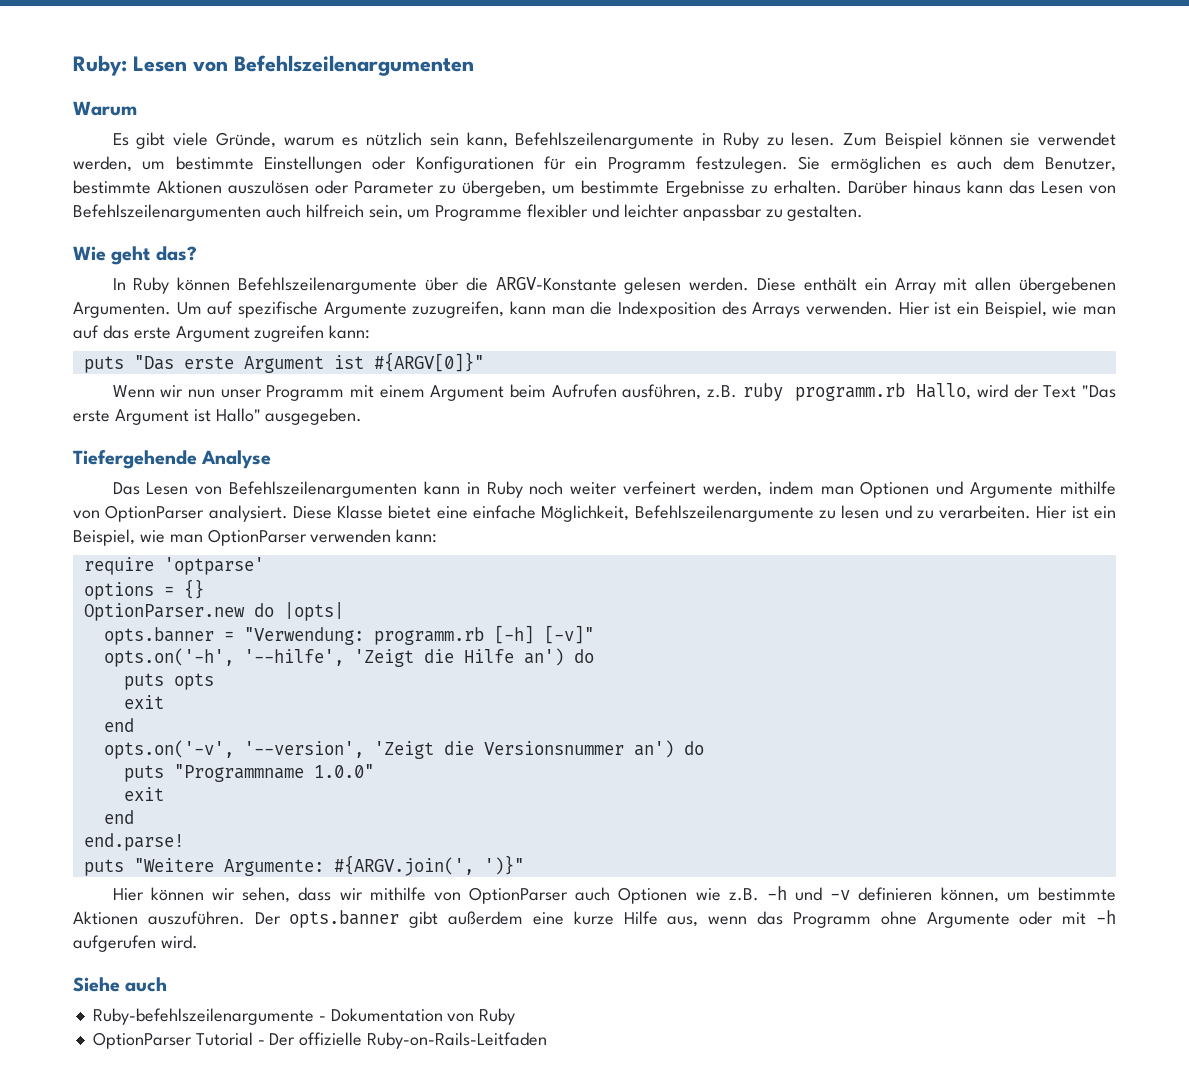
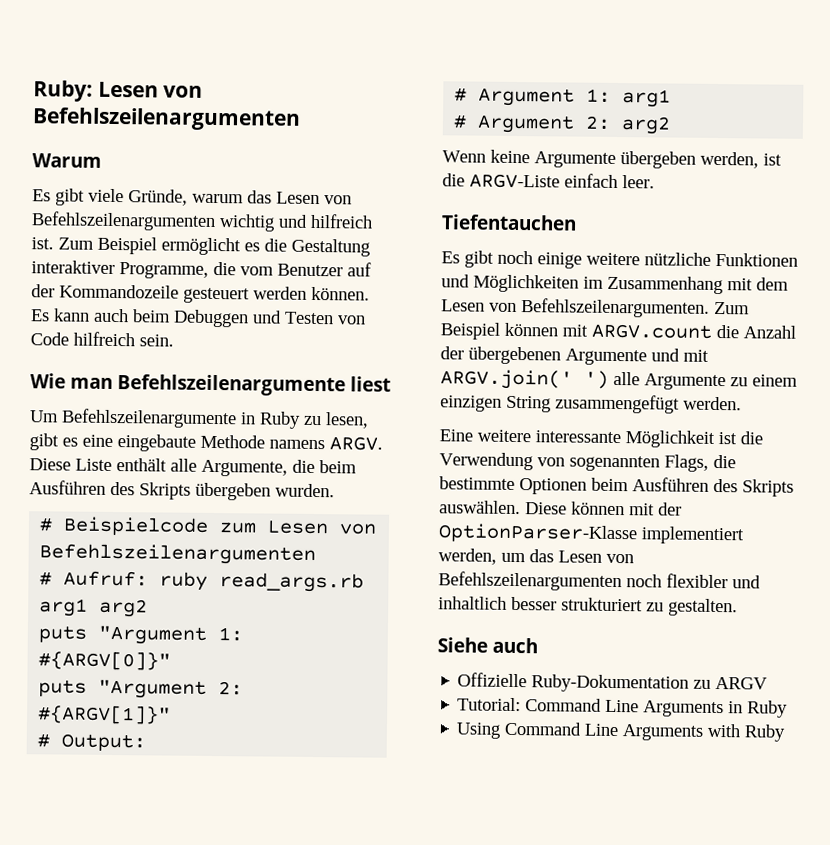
[342,132,1116,149] [73,156,1117,173] [73,180,1116,197] [73,204,864,221] [73,246,197,265] [112,277,1116,294] [73,301,1116,318] [73,325,371,342] [83,352,484,373] [112,383,1116,401] [73,408,363,425] [73,450,272,469] [112,481,1117,498] [73,505,1116,522] [73,529,438,546] [83,557,264,575] [83,579,204,600] [83,602,344,621] [103,625,594,645] [103,648,594,667] [123,673,214,690] [123,695,164,709] [103,718,134,732] [103,740,704,759] [123,764,374,782] [123,787,164,801] [103,810,134,824] [83,833,184,851] [83,855,524,876] [112,886,1117,904] [73,910,1117,928] [73,935,198,952] [73,977,168,992] [92,1008,516,1025] [92,1032,548,1049] es nützlich sein kann, Befehlszeilenargumente in Ruby zu lesen. Zum Beispiel können sie verwendet werden, um bestimmte Einstellungen oder Konfigurationen für ein Programm festzulegen. Sie ermöglichen es auch dem Benutzer, bestimmte Aktionen auszulösen oder Parameter zu übergeben, um bestimmte Ergebnisse zu erhalten. Darüber hinaus kann das Lesen von Befehlszeilenargumenten auch hilfreich sein, um Programme flexibler und leichter anpassbar zu gestalten. // Wie geht das? // In Ruby können Befehlszeilenargumente über die ARGV-Konstante gelesen werden. Diese enthält ein Array mit allen übergebenen Argumenten. Um auf spezifische Argumente zuzugreifen, kann man die Indexposition des Arrays verwenden. Hier ist ein Beispiel, wie man auf das erste Argument zugreifen kann: // puts "Das erste Argument ist #{ARGV[0]}" // Wenn wir nun unser Programm mit einem Argument beim Aufrufen ausführen, z.B. ruby programm.rb Hallo, wird der Text "Das erste Argument ist Hallo" ausgegeben. // Tiefergehende Analyse // Das Lesen von Befehlszeilenargumenten kann in Ruby noch weiter verfeinert werden, indem man Optionen und Argumente mithilfe von OptionParser analysiert. Diese Klasse bietet eine einfache Möglichkeit, Befehlszeilenargumente zu lesen und zu verarbeiten. Hier ist ein Beispiel, wie man OptionParser verwenden kann: // require 'optparse' // options = {} // OptionParser.new do |opts| // opts.banner = "Verwendung: programm.rb [-h] [-v]" // opts.on('-h', '--hilfe', 'Zeigt die Hilfe an') do // puts opts // exit // end // opts.on('-v', '--version', 'Zeigt die Versionsnummer an') do // puts "Programmname 1.0.0" // exit // end // end.parse! // puts "Weitere Argumente: #{ARGV.join(', ')}" // Hier können wir sehen, dass wir mithilfe von OptionParser auch Optionen wie z.B. -h und -v definieren können, um bestimmte Aktionen auszuführen. Der opts.banner gibt außerdem eine kurze Hilfe aus, wenn das Programm ohne Argumente oder mit -h aufgerufen wird. // Siehe auch // Ruby-befehlszeilenargumente - Dokumentation von Ruby // OptionParser Tutorial - Der offizielle Ruby-on-Rails-Leitfaden -> [247,190,352,205] [31,211,373,232] [31,236,370,257] [31,260,372,279] [31,284,370,304] [30,308,366,328] [30,331,174,347] [30,373,391,397] [29,408,369,429] [29,433,383,452] [29,458,357,477] [29,480,335,501] [39,516,377,536] [39,543,317,566] [39,570,365,593] [39,598,149,618] [38,625,244,645] [38,651,172,671] [38,679,244,699] [37,705,172,725] [37,733,147,752] [454,87,672,108] [453,114,672,135] [442,149,782,169] [442,173,655,189] [441,214,577,231] [441,250,798,269] [441,274,789,295] [441,298,750,318] [440,322,796,340] [440,346,709,366] [440,369,798,391] [440,394,742,414] [439,429,763,448] [439,452,736,472] [439,476,794,497] [439,500,682,516] [438,523,744,545] [438,548,634,565] [438,571,761,592] [438,596,738,617] [437,637,538,654] [457,672,769,693] [457,697,789,718] [456,721,787,742] das Lesen von Befehlszeilenargumenten wichtig und hilfreich ist. Zum Beispiel ermöglicht es die Gestaltung interaktiver Programme, die vom Benutzer auf der Kommandozeile gesteuert werden können. Es kann auch beim Debuggen und Testen von Code hilfreich sein. // Wie man Befehlszeilenargumente liest // Um Befehlszeilenargumente in Ruby zu lesen, gibt es eine eingebaute Methode namens ARGV. Diese Liste enthält alle Argumente, die beim Ausführen des Skripts übergeben wurden. // # Beispielcode zum Lesen von Befehlszeilenargumenten // # Aufruf: ruby read_args.rb arg1 arg2 // puts "Argument 1: #{ARGV[0]}" // puts "Argument 2: #{ARGV[1]}" // # Output: // # Argument 1: arg1 // # Argument 2: arg2 // Wenn keine Argumente übergeben werden, ist die ARGV-Liste einfach leer. // Tiefentauchen // Es gibt noch einige weitere nützliche Funktionen und Möglichkeiten im Zusammenhang mit dem Lesen von Befehlszeilenargumenten. Zum Beispiel können mit ARGV.count die Anzahl der übergebenen Argumente und mit ARGV.join(' ') alle Argumente zu einem einzigen String zusammengefügt werden. // Eine weitere interessante Möglichkeit ist die Verwendung von sogenannten Flags, die bestimmte Optionen beim Ausführen des Skripts auswählen. Diese können mit der OptionParser-Klasse implementiert werden, um das Lesen von Befehlszeilenargumenten noch flexibler und inhaltlich besser strukturiert zu gestalten. // Siehe auch // Offizielle Ruby-Dokumentation zu ARGV // Tutorial: Command Line Arguments in Ruby // Using Command Line Arguments with Ruby

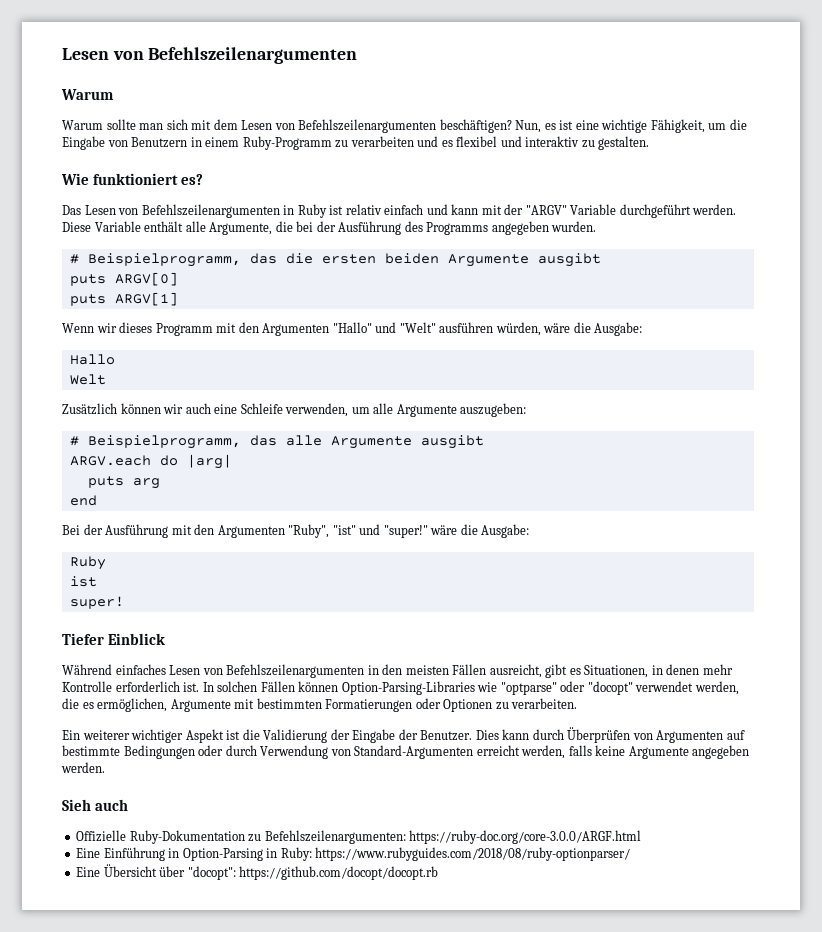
[33,80,93,102] Ruby: -> (62, 54) none
[32,188,352,206] [31,211,373,232] [31,236,370,257] [31,260,372,279] [31,284,370,304] [30,308,366,328] [30,331,174,347] [30,373,391,397] [29,408,369,429] [29,433,383,452] [29,458,357,477] [29,480,335,501] [39,516,377,536] [39,543,317,566] [39,570,365,593] [39,598,149,618] [38,625,244,645] [38,651,172,671] [38,679,244,699] [37,705,172,725] [37,733,147,752] [454,87,672,108] [453,114,672,135] [442,149,782,169] [442,173,655,189] [441,214,577,231] [441,250,798,269] [441,274,789,295] [441,298,750,318] [440,322,796,340] [440,346,709,366] [440,369,798,391] [440,394,742,414] [439,429,763,448] [439,452,736,472] [439,476,794,497] [439,500,682,516] [438,523,744,545] [438,548,634,565] [438,571,761,592] [438,596,738,617] [437,637,538,654] [457,672,769,693] [457,697,789,718] [456,721,787,742] Es gibt viele Gründe, warum das Lesen von Befehlszeilenargumenten wichtig und hilfreich ist. Zum Beispiel ermöglicht es die Gestaltung interaktiver Programme, die vom Benutzer auf der Kommandozeile gesteuert werden können. Es kann auch beim Debuggen und Testen von Code hilfreich sein. // Wie man Befehlszeilenargumente liest // Um Befehlszeilenargumente in Ruby zu lesen, gibt es eine eingebaute Methode namens ARGV. Diese Liste enthält alle Argumente, die beim Ausführen des Skripts übergeben wurden. // # Beispielcode zum Lesen von Befehlszeilenargumenten // # Aufruf: ruby read_args.rb arg1 arg2 // puts "Argument 1: #{ARGV[0]}" // puts "Argument 2: #{ARGV[1]}" // # Output: // # Argument 1: arg1 // # Argument 2: arg2 // Wenn keine Argumente übergeben werden, ist die ARGV-Liste einfach leer. // Tiefentauchen // Es gibt noch einige weitere nützliche Funktionen und Möglichkeiten im Zusammenhang mit dem Lesen von Befehlszeilenargumenten. Zum Beispiel können mit ARGV.count die Anzahl der übergebenen Argumente und mit ARGV.join(' ') alle Argumente zu einem einzigen String zusammengefügt werden. // Eine weitere interessante Möglichkeit ist die Verwendung von sogenannten Flags, die bestimmte Optionen beim Ausführen des Skripts auswählen. Diese können mit der OptionParser-Klasse implementiert werden, um das Lesen von Befehlszeilenargumenten noch flexibler und inhaltlich besser strukturiert zu gestalten. // Siehe auch // Offizielle Ruby-Dokumentation zu ARGV // Tutorial: Command Line Arguments in Ruby // Using Command Line Arguments with Ruby -> [62,119,747,133] [62,136,650,150] [61,173,204,185] [62,204,737,218] [62,221,597,235] [69,253,601,267] [69,272,178,286] [69,292,178,306] [62,322,643,336] [69,354,115,365] [69,374,106,385] [62,403,527,417] [69,435,484,449] [69,454,232,469] [87,476,160,489] [69,495,97,506] [62,524,530,538] [69,556,106,570] [69,576,97,587] [69,596,124,609] [62,633,166,645] [62,664,733,678] [62,681,739,695] [62,698,578,712] [62,727,745,743] [62,745,750,759] [61,762,105,773] [62,799,129,811] [76,830,642,844] [76,847,631,861] [76,864,439,880] Warum sollte man sich mit dem Lesen von Befehlszeilenargumenten beschäftigen? Nun, es ist eine wichtige Fähigkeit, um die Eingabe von Benutzern in einem Ruby-Programm zu verarbeiten und es flexibel und interaktiv zu gestalten. // Wie funktioniert es? // Das Lesen von Befehlszeilenargumenten in Ruby ist relativ einfach und kann mit der "ARGV" Variable durchgeführt werden. Diese Variable enthält alle Argumente, die bei der Ausführung des Programms angegeben wurden. // # Beispielprogramm, das die ersten beiden Argumente ausgibt // puts ARGV[0] // puts ARGV[1] // Wenn wir dieses Programm mit den Argumenten "Hallo" und "Welt" ausführen würden, wäre die Ausgabe: // Hallo // Welt // Zusätzlich können wir auch eine Schleife verwenden, um alle Argumente auszugeben: // # Beispielprogramm, das alle Argumente ausgibt // ARGV.each do |arg| // puts arg // end // Bei der Ausführung mit den Argumenten "Ruby", "ist" und "super!" wäre die Ausgabe: // Ruby // ist // super! // Tiefer Einblick // Während einfaches Lesen von Befehlszeilenargumenten in den meisten Fällen ausreicht, gibt es Situationen, in denen mehr Kontrolle erforderlich ist. In solchen Fällen können Option-Parsing-Libraries wie "optparse" oder "docopt" verwendet werden, die es ermöglichen, Argumente mit bestimmten Formatierungen oder Optionen zu verarbeiten. // Ein weiterer wichtiger Aspekt ist die Validierung der Eingabe der Benutzer. Dies kann durch Überprüfen von Argumenten auf bestimmte Bedingungen oder durch Verwendung von Standard-Argumenten erreicht werden, falls keine Argumente angegeben werden. // Sieh auch // Offizielle Ruby-Dokumentation zu Befehlszeilenargumenten: https://ruby-doc.org/core-3.0.0/ARGF.html // Eine Einführung in Option-Parsing in Ruby: https://www.rubyguides.com/2018/08/ruby-optionparser/ // Eine Übersicht über "docopt": https://github.com/docopt/docopt.rb

